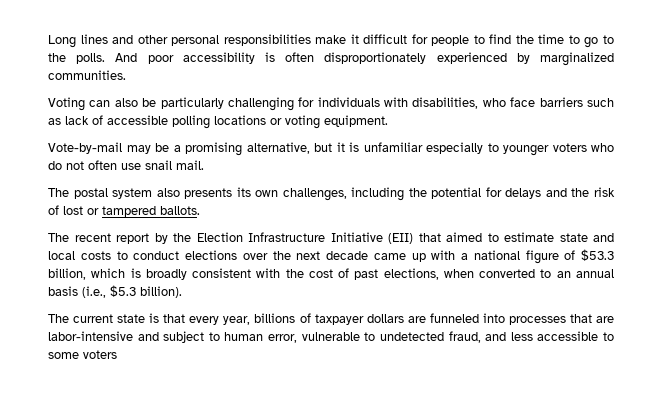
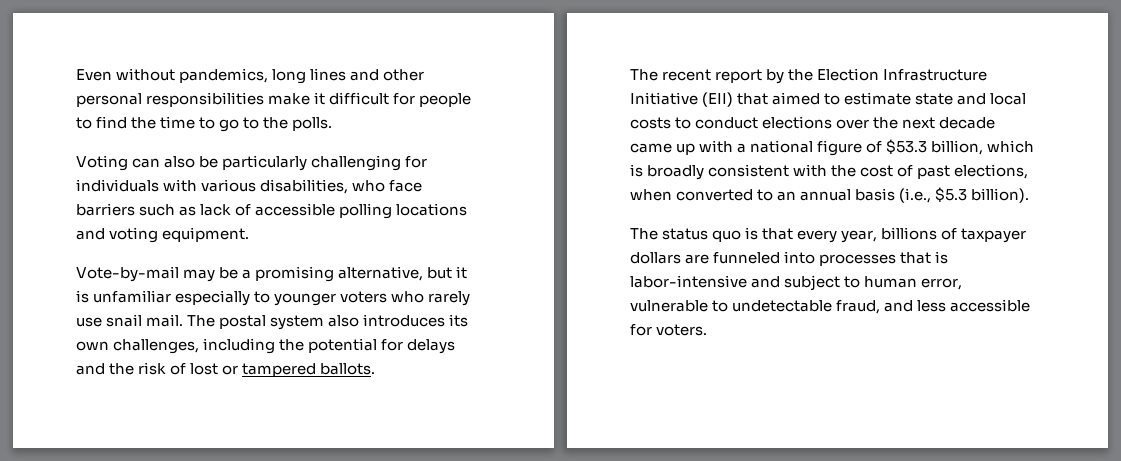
[48,35,76,48] Long -> [76,68,307,84] Even without pandemics, long
[115,52,614,66] [48,70,126,80] And poor accessibility is often disproportionately experienced by marginalized communities. -> (333, 124) none
(409, 102) none -> [201,179,257,192] various
[270,118,282,125] or -> [76,228,105,240] and
[48,160,117,170] do not often -> [428,291,471,306] rarely
(204, 165) // -> (184, 320) none
[184,188,233,199] presents -> [363,314,446,327] introduces
[73,314,146,323] current state -> [662,228,742,242] status quo
[596,316,614,323] are -> [935,251,949,264] is
[379,332,444,341] undetected -> [732,300,833,312] undetectable
[603,332,615,341] [48,350,117,359] to some voters -> [630,324,708,336] for voters.

